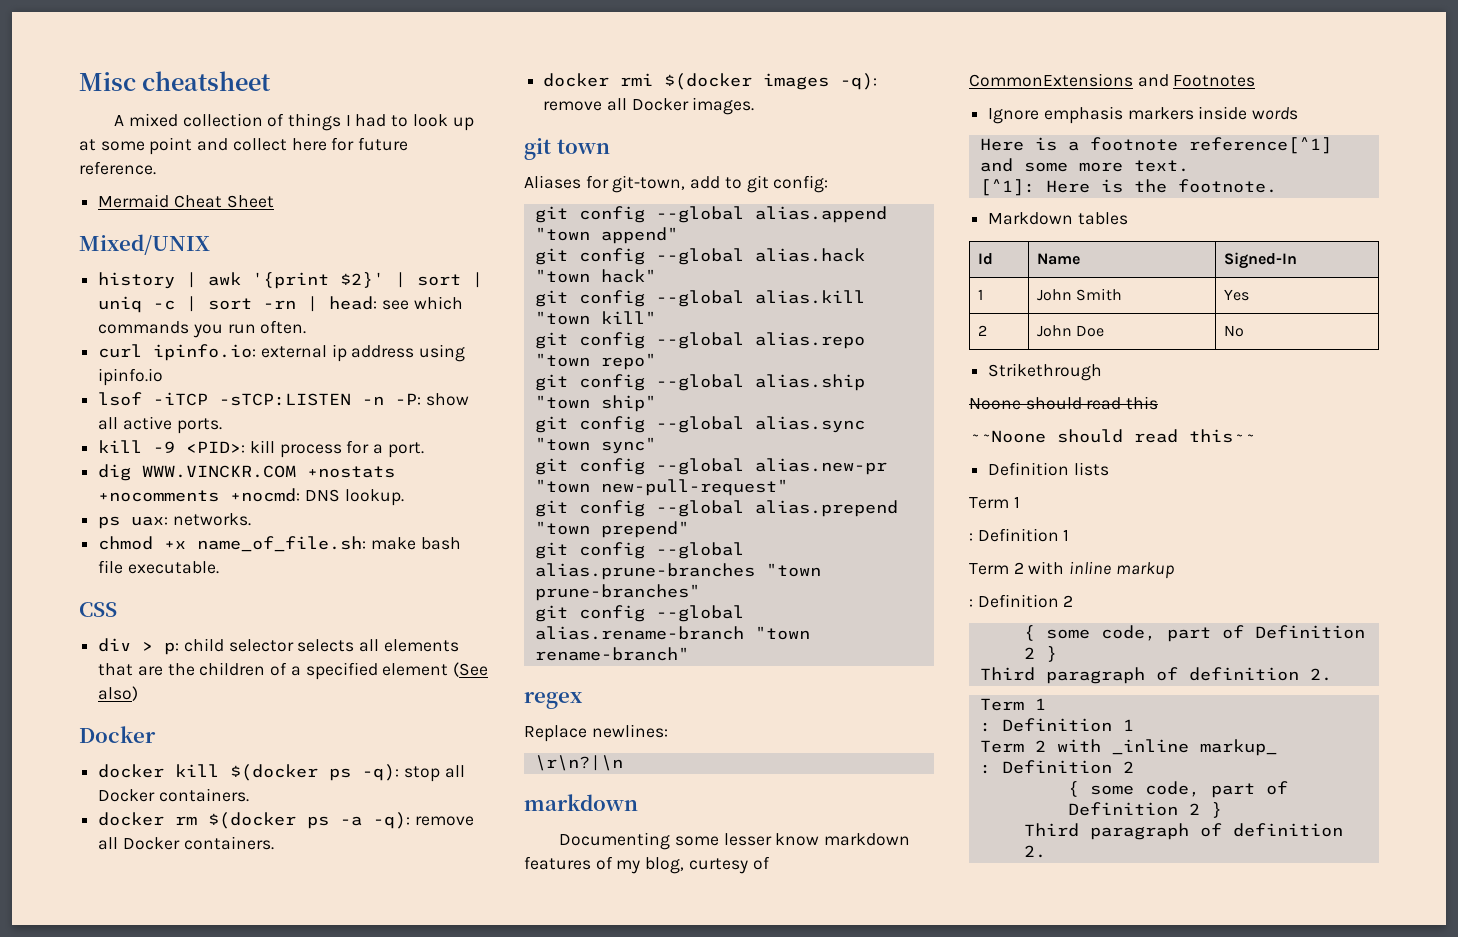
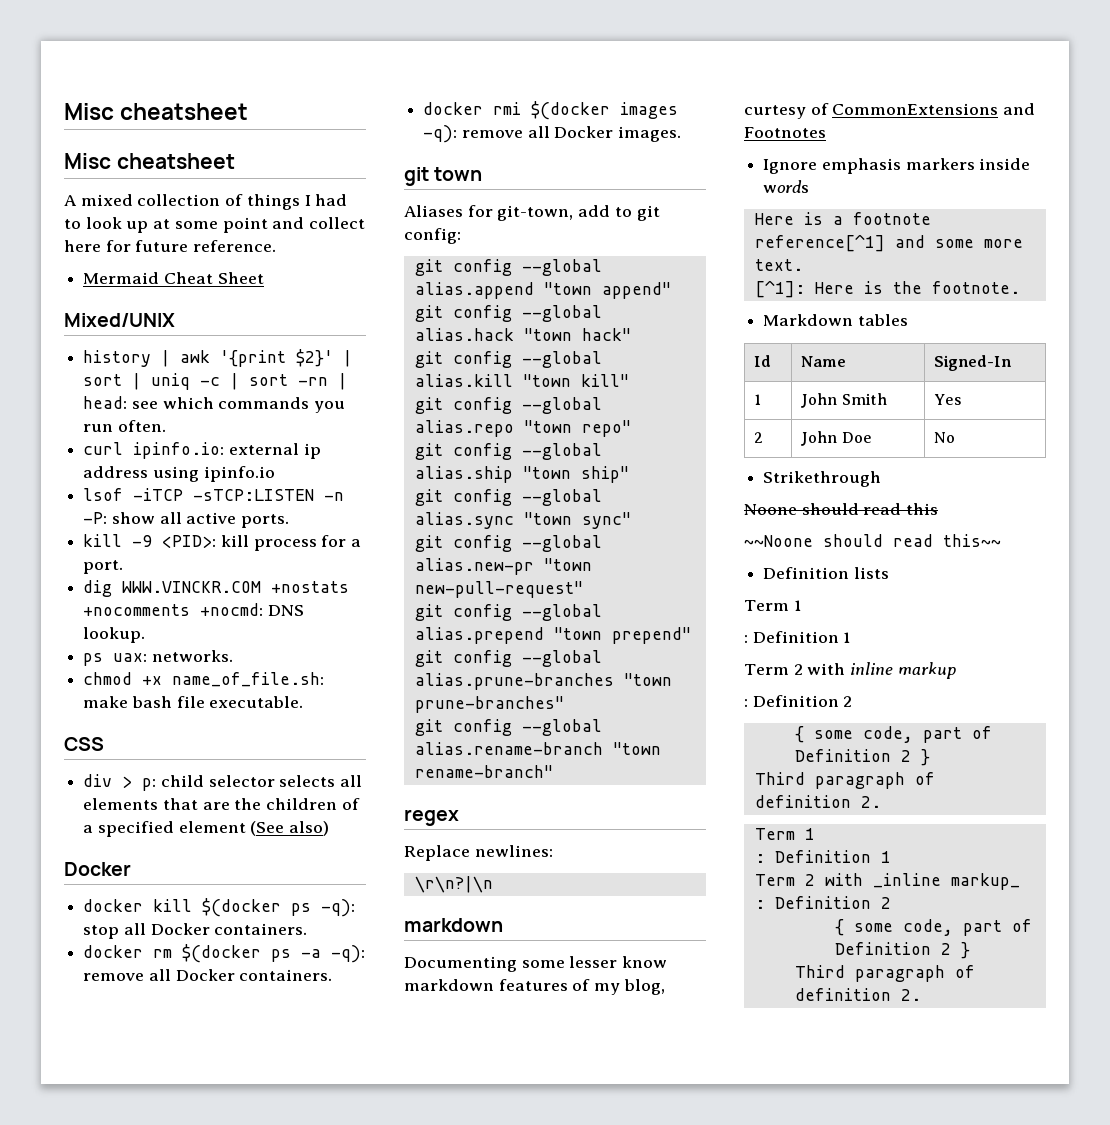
[79,71,272,91] Misc cheatsheet -> [64,103,249,120] [64,153,235,169] Misc cheatsheet // Misc cheatsheet

